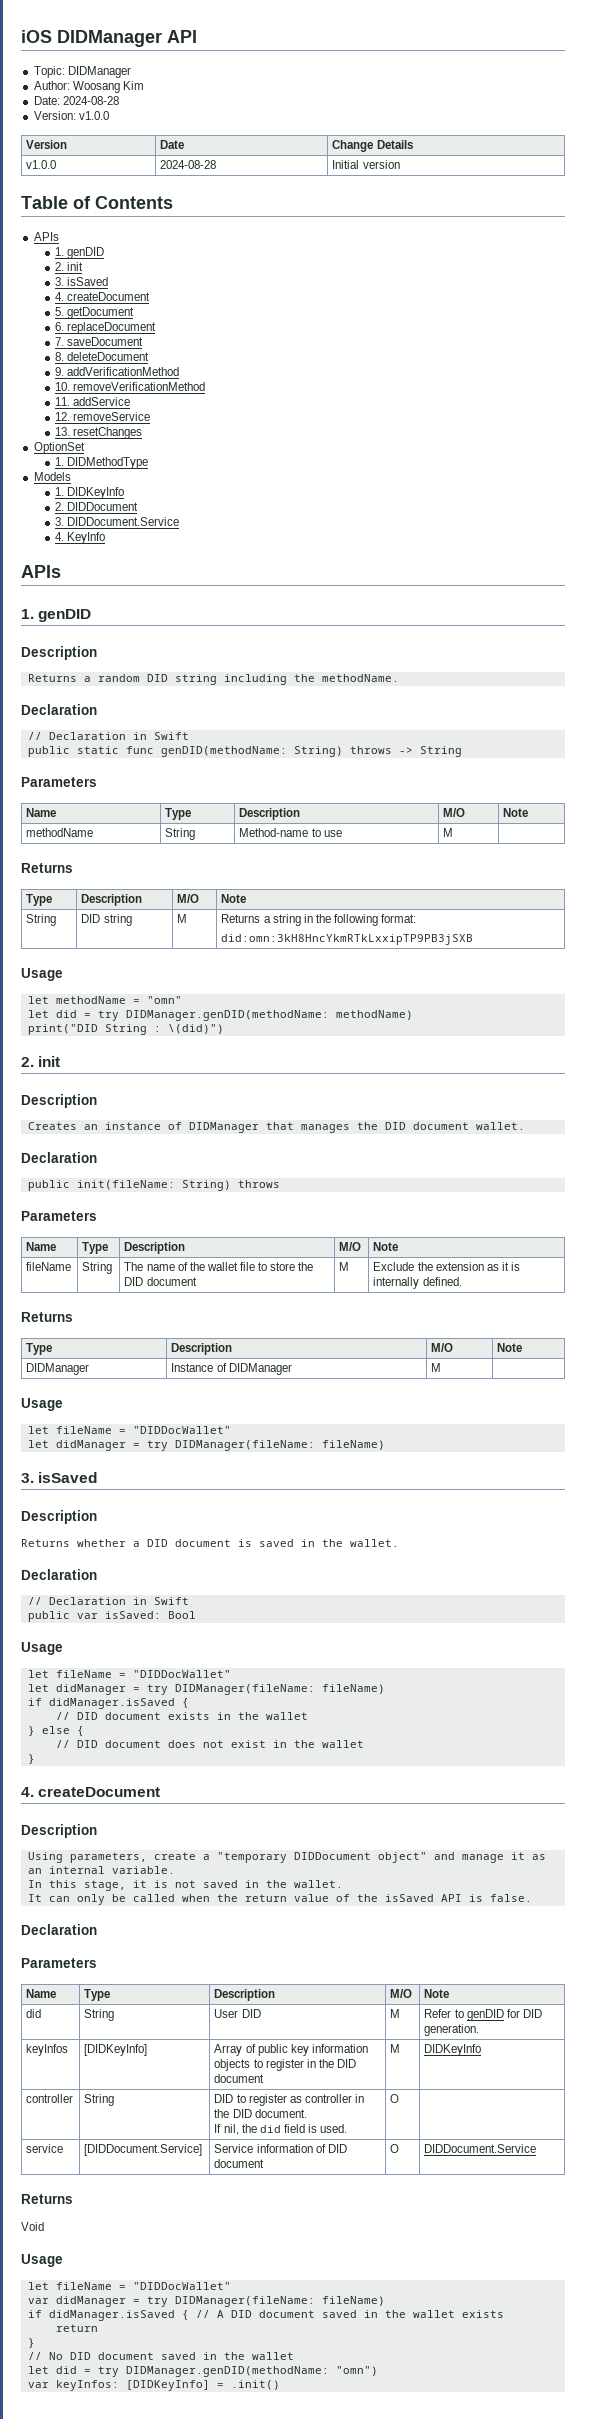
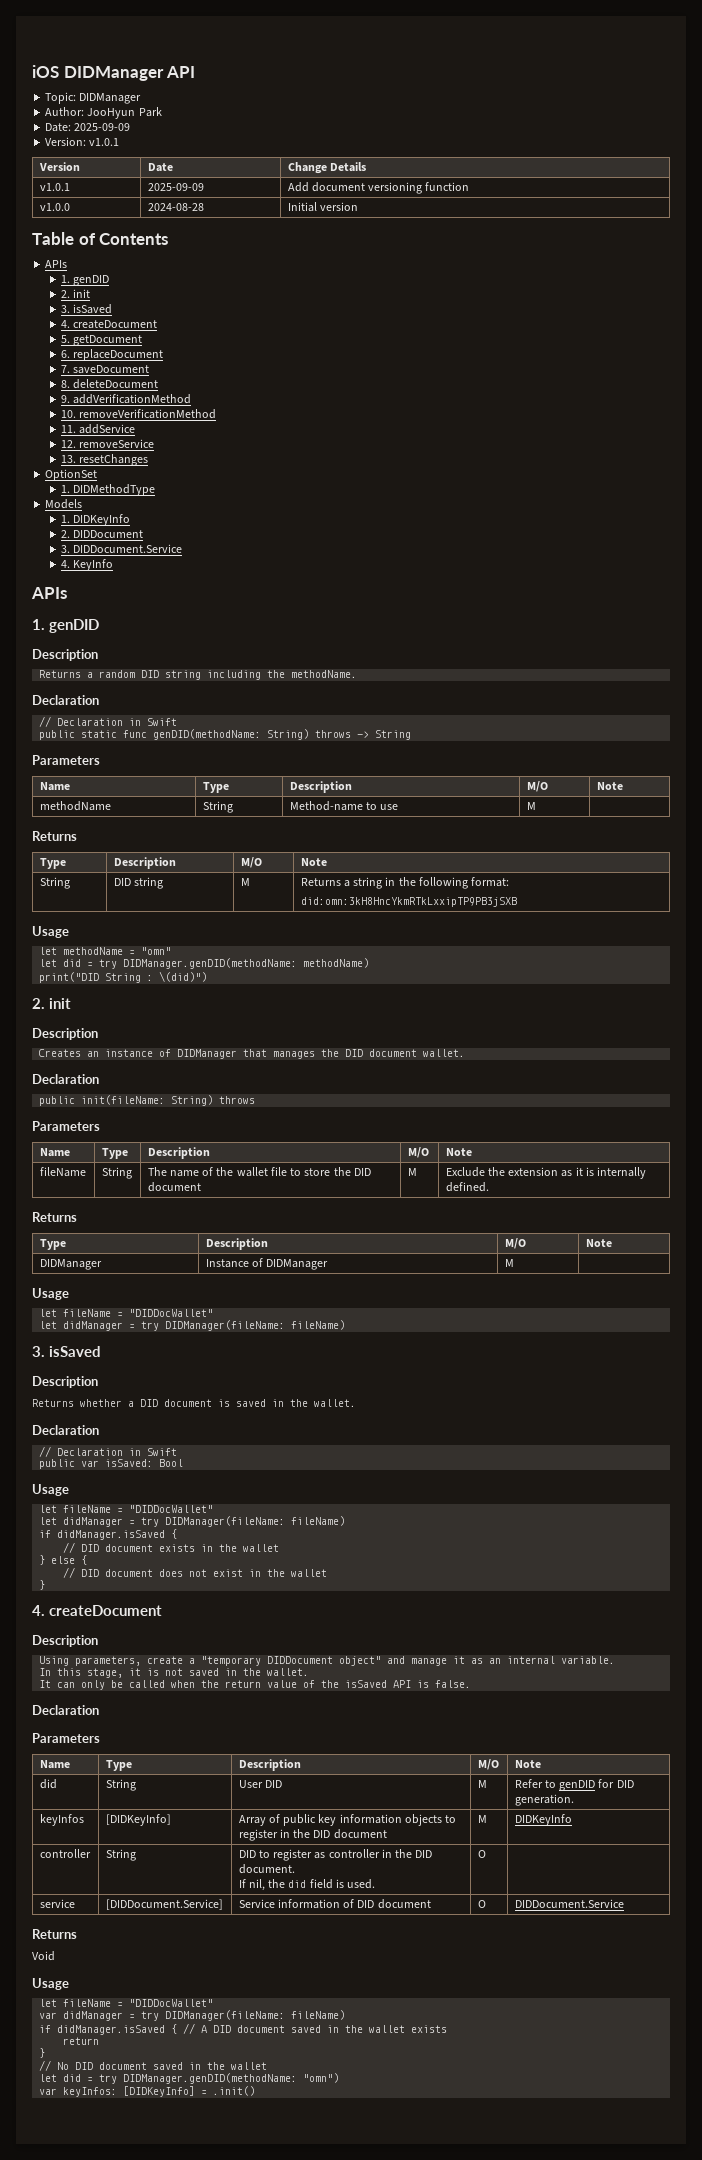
[72,81,144,93] Woosang Kim -> [87,107,162,119] JooHyun Park
[62,96,119,105] 2024-08-28 -> [74,123,131,131] 2025-09-09
[78,111,109,120] v1.0.0 -> [89,138,120,146] v1.0.1
(413, 144) none -> [39,183,70,191] [147,183,204,191] [287,182,470,194] // v1.0.1 | 2025-09-09 | Add document versioning function

